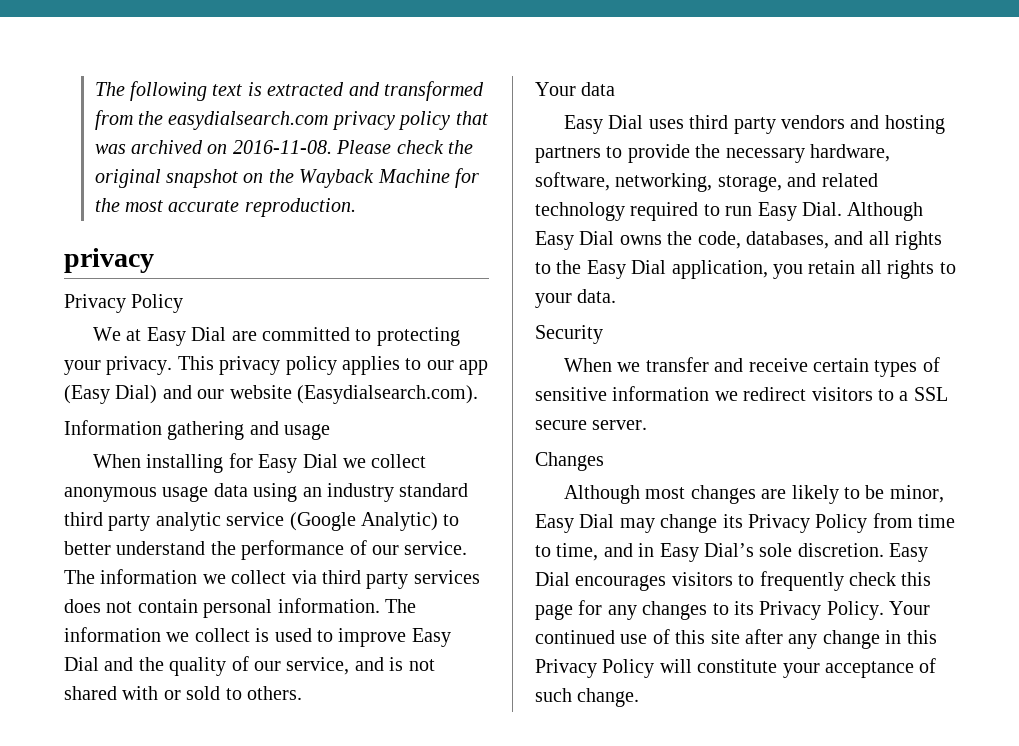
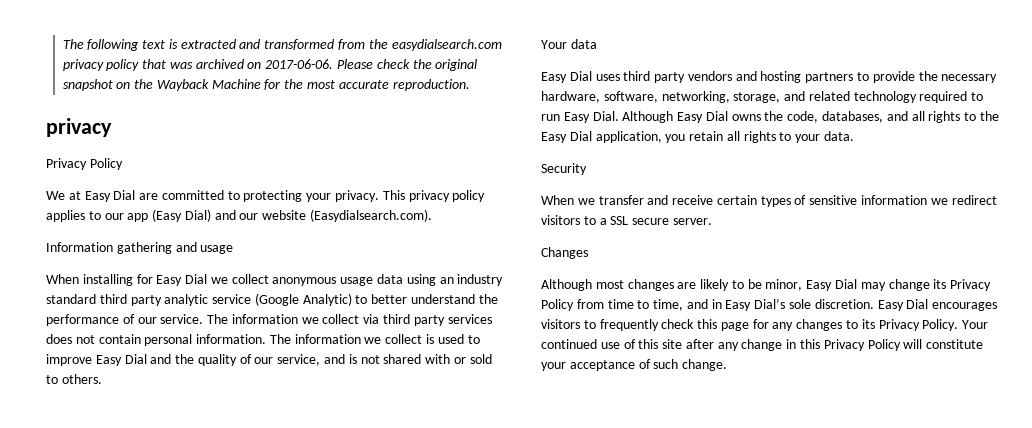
[232,140,332,154] 2016-11-08. -> [265,59,334,69] 2017-06-06.

